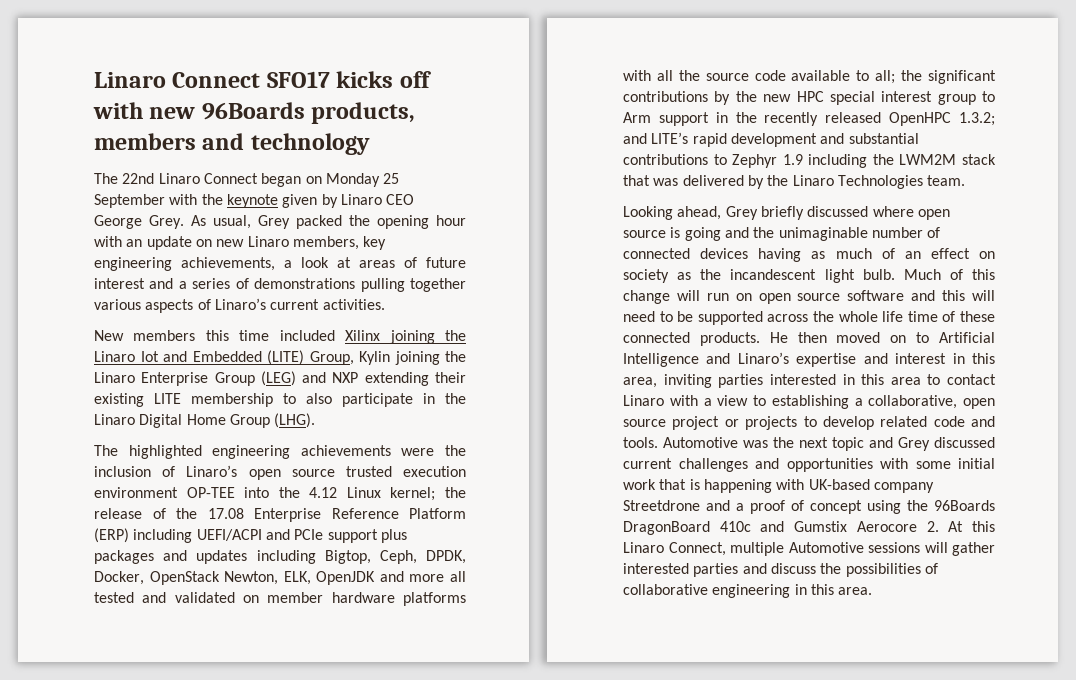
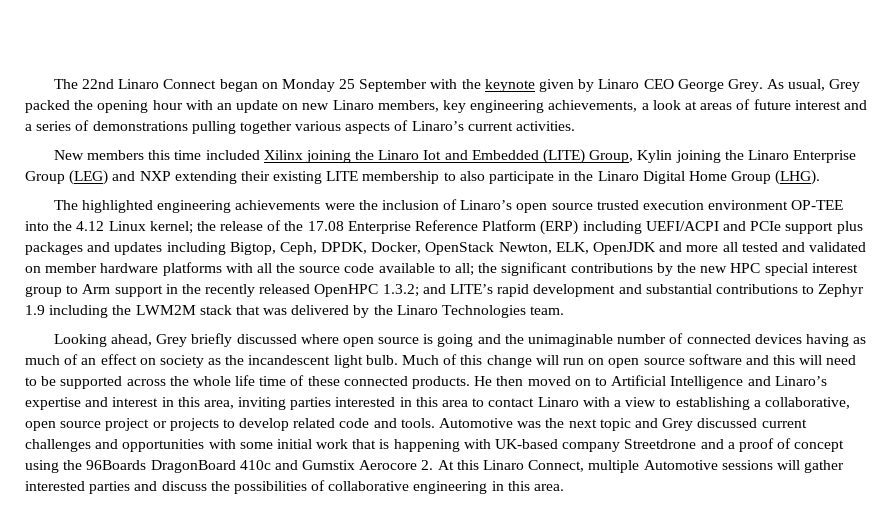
[94,71,431,88] [93,102,416,124] [94,133,370,155] Linaro Connect SFO17 kicks off with new 96Boards products, members and technology // -> (53, 84) none

